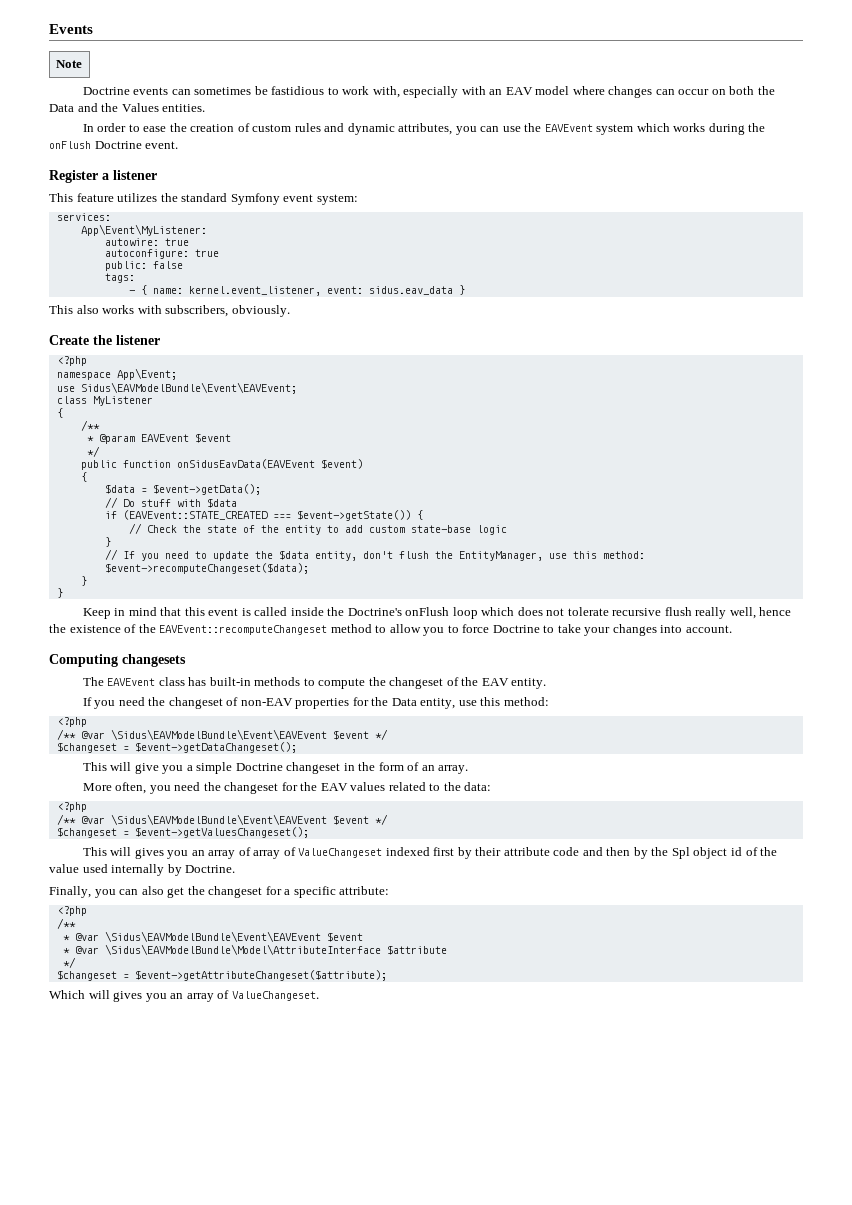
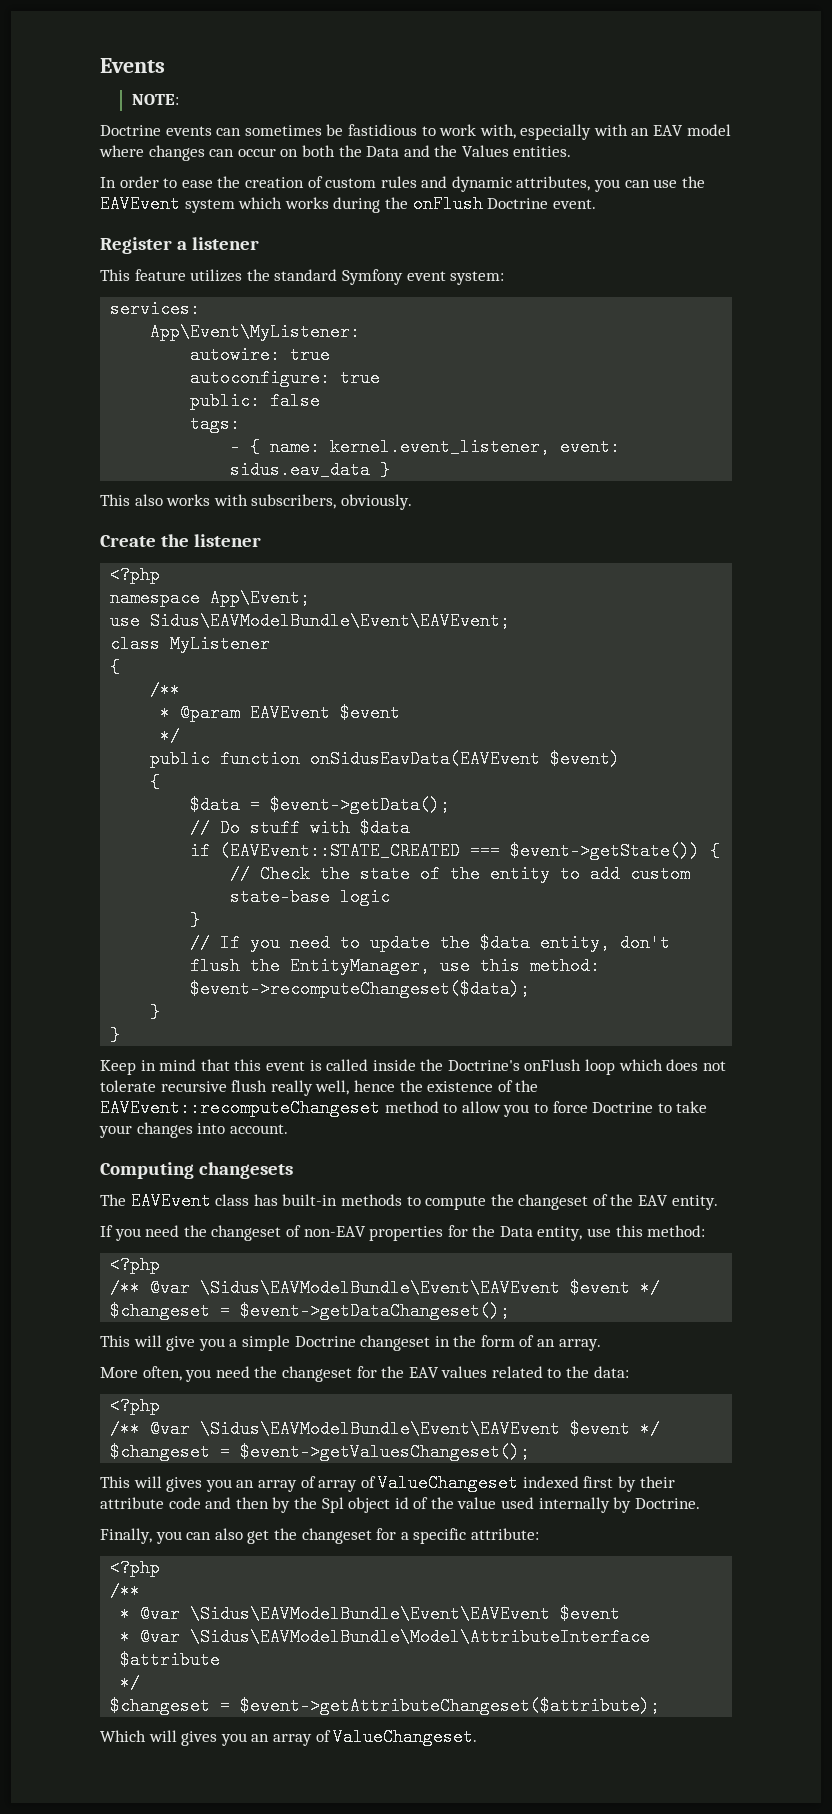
[55,60,82,68] // Note -> [131,94,179,105] // NOTE:

